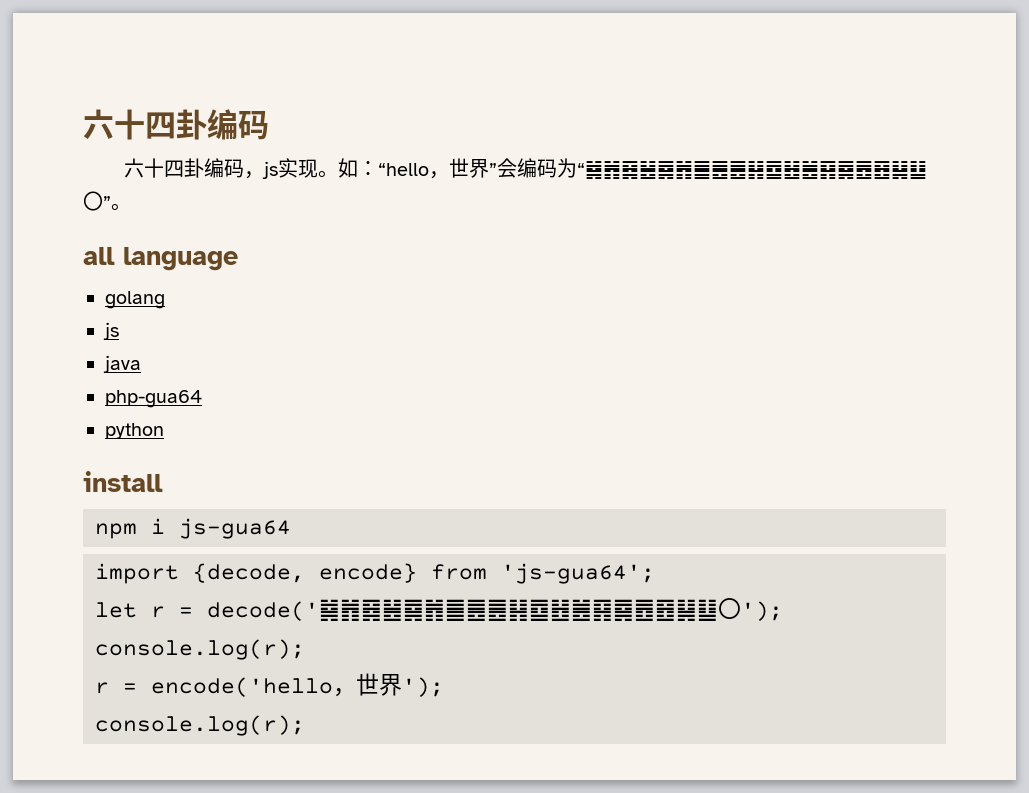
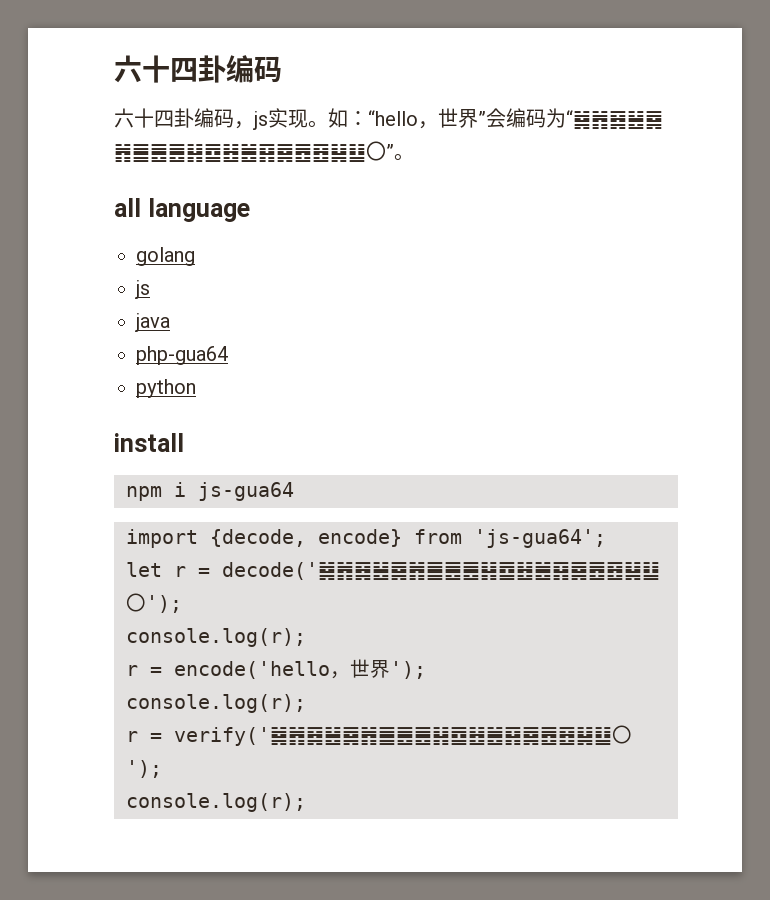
(305, 725) none -> [126,725,632,746] [126,760,162,778] [126,793,306,812] // r = verify('䷯䷬䷿䷶䷸䷬䷀䷌䷌䷎䷼䷲䷰䷳䷸䷘䷔䷭䷒〇'); // console.log(r);

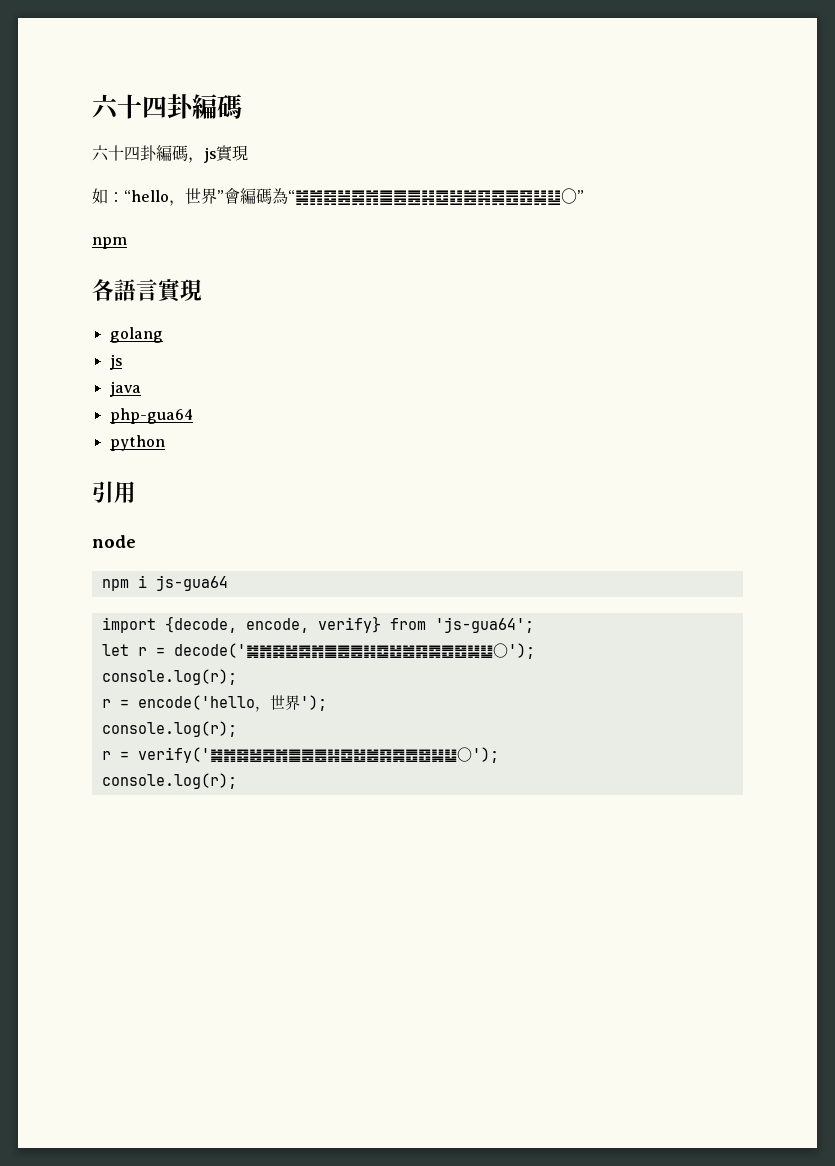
[114,55,282,83] [114,108,328,130] 六十四卦编码 // 六十四卦编码，js实现。 -> [92,94,242,120] [92,145,248,163] 六十四卦編碼 // 六十四卦編碼，js實現 //
[486,108,566,128] 会编码为 -> [224,188,288,205] 會編碼為
[394,153,414,161] [114,198,250,222] 。 // all language -> [92,237,127,249] [92,279,202,303] // npm // 各語言實現
[114,433,184,452] install -> [92,481,136,503] [92,535,136,548] 引用 // node
[318,529,402,547] encode} -> [245,616,381,633] encode, verify}

